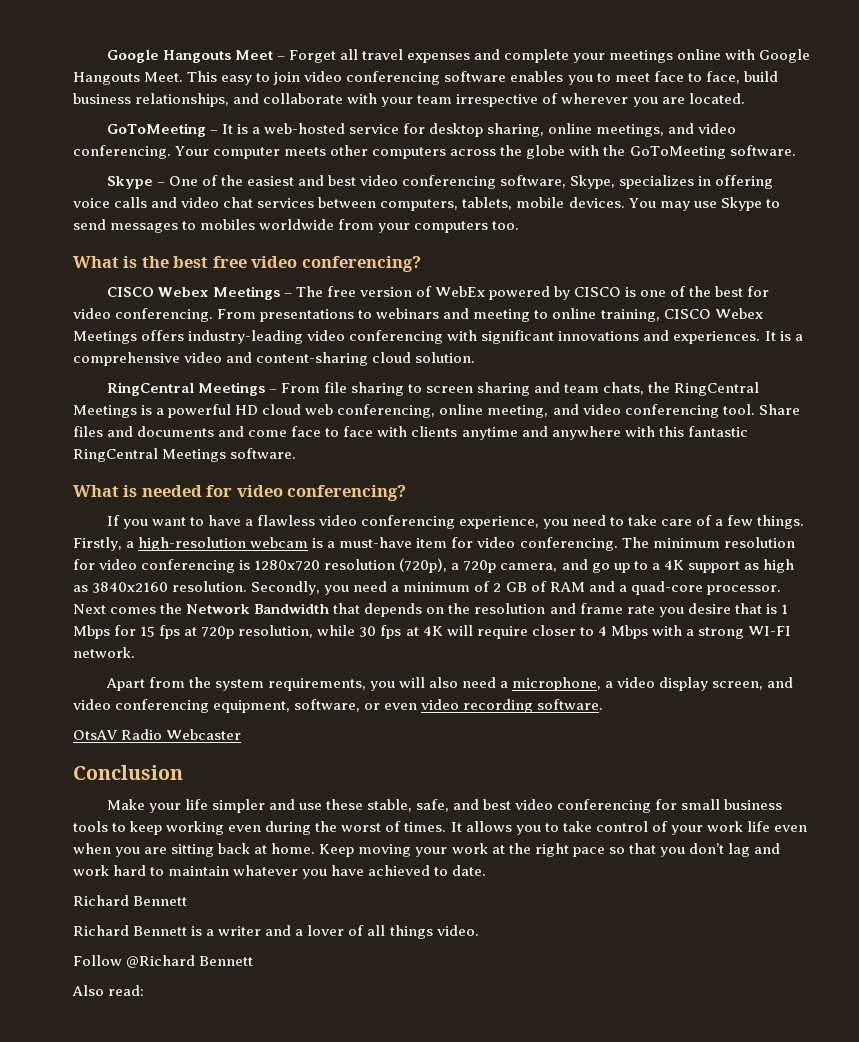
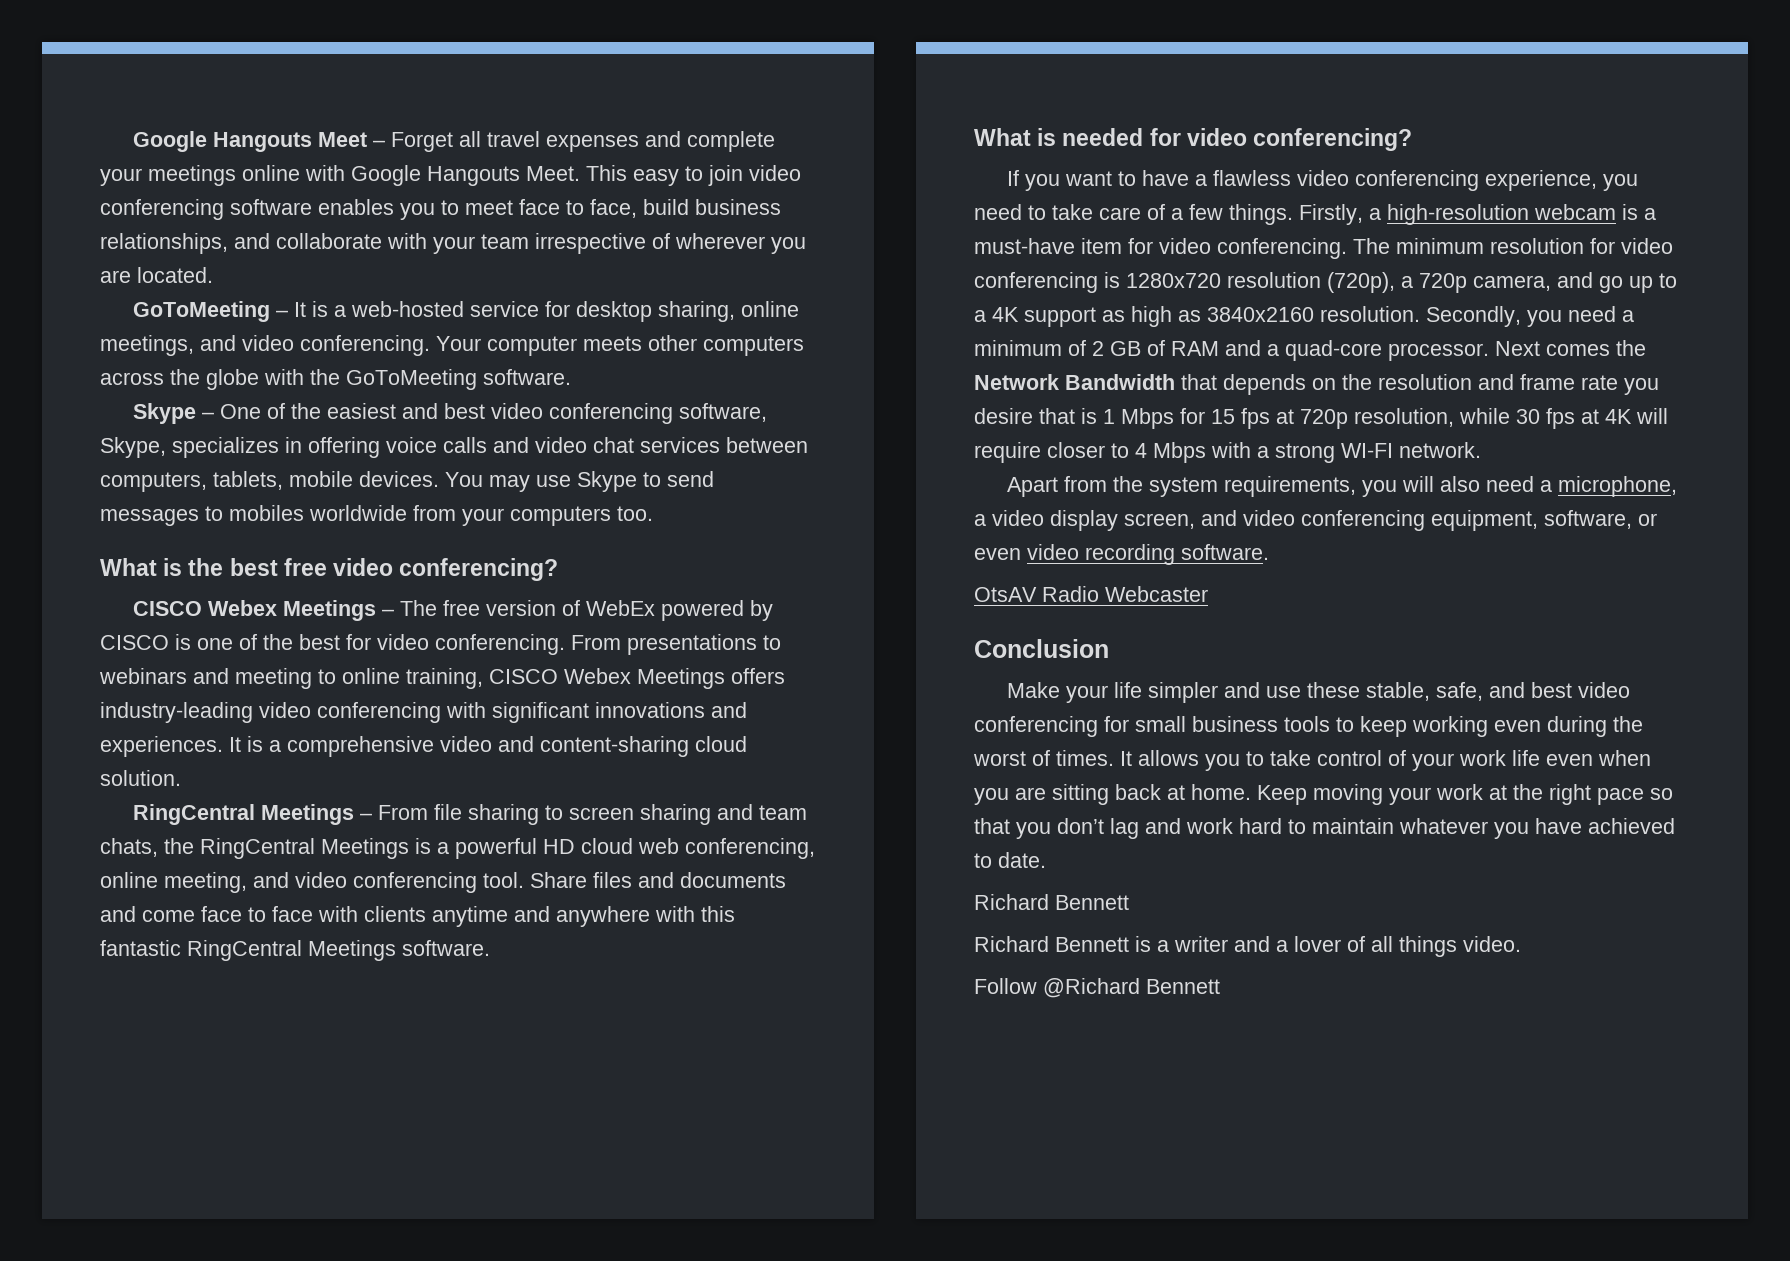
[72,985,145,996] // Also read: -> (1220, 986) none

